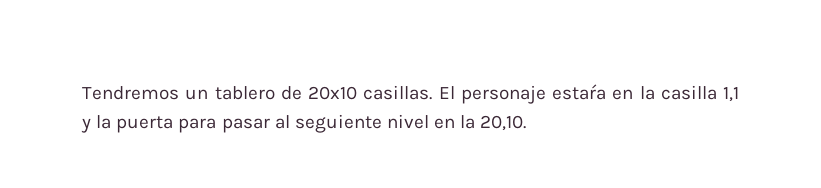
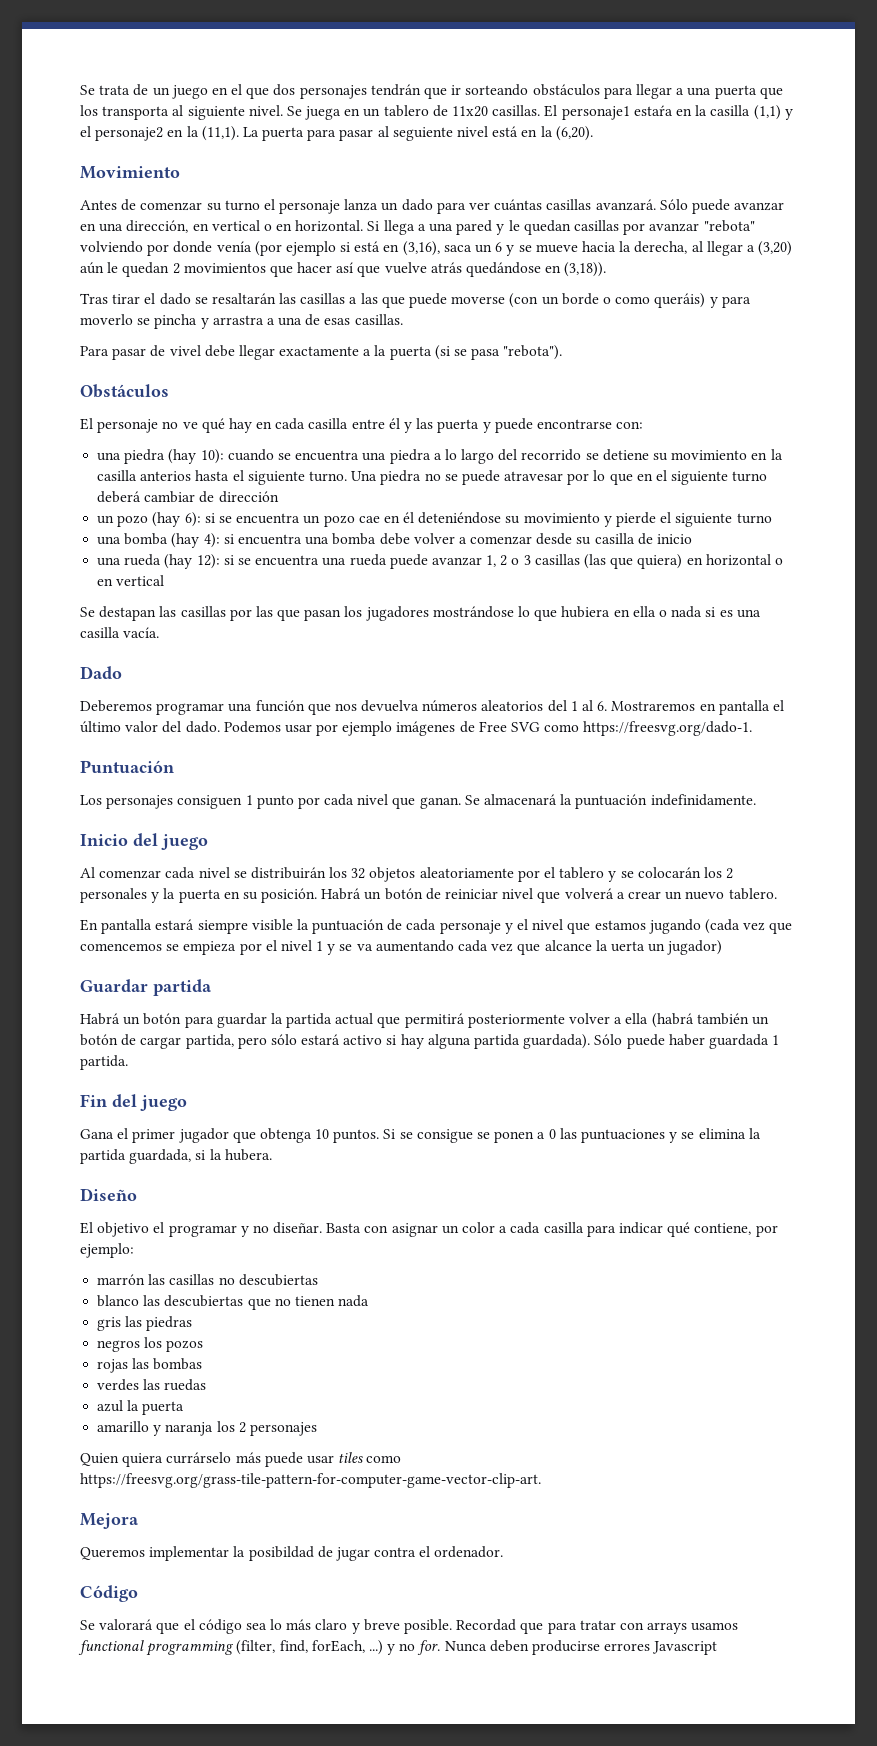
[82,86,179,100] Tendremos -> [80,84,783,99] [80,105,361,120] Se trata de un juego en el que dos personajes tendrán que ir sorteando obstáculos para llegar a una puerta que los transporta al siguiente nivel. Se juega en
[308,86,357,100] 20x10 -> [452,106,489,117] 11x20
[460,85,546,104] personaje -> [561,106,630,120] personaje1
[723,87,739,102] [81,115,112,133] 1,1 y la -> [753,105,793,120] [80,126,259,141] (1,1) y el personaje2 en la (11,1). La
[434,115,527,131] en la 20,10. -> [492,126,593,141] [80,166,180,179] [80,199,785,214] [80,220,755,235] [80,241,793,256] [80,262,607,277] [80,293,751,308] [80,314,403,329] [80,345,563,360] [80,384,169,398] [80,418,644,433] [97,449,783,464] [97,470,768,485] [97,491,279,503] [97,512,772,527] [97,533,693,548] [97,554,783,569] [97,575,165,586] [80,606,761,621] [80,627,160,638] [80,666,122,679] [80,700,784,715] [80,721,753,736] [80,760,174,773] [80,794,756,809] [80,833,208,850] [80,867,734,882] [80,888,777,903] [80,919,793,934] [80,940,723,955] [80,979,212,996] [80,1013,769,1028] [80,1034,780,1049] [80,1055,128,1070] [80,1094,187,1111] [80,1128,761,1143] [80,1149,272,1164] [80,1188,137,1201] [80,1222,778,1237] [80,1243,134,1258] [97,1274,318,1286] [97,1295,370,1310] [97,1316,193,1331] [97,1337,204,1352] [97,1358,203,1373] [97,1379,207,1391] [97,1400,185,1415] [97,1421,317,1436] [80,1452,402,1467] [80,1473,541,1488] [80,1513,139,1529] [80,1546,504,1561] [80,1585,138,1602] [80,1619,739,1634] [78,1640,718,1656] está en la (6,20). // Movimiento // Antes de comenzar su turno el personaje lanza un dado para ver cuántas casillas avanzará. Sólo puede avanzar en una dirección, en vertical o en horizontal. Si llega a una pared y le quedan casillas por avanzar "rebota" volviendo por donde venía (por ejemplo si está en (3,16), saca un 6 y se mueve hacia la derecha, al llegar a (3,20) aún le quedan 2 movimientos que hacer así que vuelve atrás quedándose en (3,18)). // Tras tirar el dado se resaltarán las casillas a las que puede moverse (con un borde o como queráis) y para moverlo se pincha y arrastra a una de esas casillas. // Para pasar de vivel debe llegar exactamente a la puerta (si se pasa "rebota"). // Obstáculos // El personaje no ve qué hay en cada casilla entre él y las puerta y puede encontrarse con: // una piedra (hay 10): cuando se encuentra una piedra a lo largo del recorrido se detiene su movimiento en la casilla anterios hasta el siguiente turno. Una piedra no se puede atravesar por lo que en el siguiente turno deberá cambiar de dirección // un pozo (hay 6): si se encuentra un pozo cae en él deteniéndose su movimiento y pierde el siguiente turno // una bomba (hay 4): si encuentra una bomba debe volver a comenzar desde su casilla de inicio // una rueda (hay 12): si se encuentra una rueda puede avanzar 1, 2 o 3 casillas (las que quiera) en horizontal o en vertical // Se destapan las casillas por las que pasan los jugadores mostrándose lo que hubiera en ella o nada si es una casilla vacía. // Dado // Deberemos programar una función que nos devuelva números aleatorios del 1 al 6. Mostraremos en pantalla el último valor del dado. Podemos usar por ejemplo imágenes de Free SVG como https://freesvg.org/dado-1. // Puntuación // Los personajes consiguen 1 punto por cada nivel que ganan. Se almacenará la puntuación indefinidamente. // Inicio del juego // Al comenzar cada nivel se distribuirán los 32 objetos aleatoriamente por el tablero y se colocarán los 2 personales y la puerta en su posición. Habrá un botón de reiniciar nivel que volverá a crear un nuevo tablero. // En pantalla estará siempre visible la puntuación de cada personaje y el nivel que estamos jugando (cada vez que comencemos se empieza por el nivel 1 y se va aumentando cada vez que alcance la uerta un jugador) // Guardar partida // Habrá un botón para guardar la partida actual que permitirá posteriormente volver a ella (habrá también un botón de cargar partida, pero sólo estará activo si hay alguna partida guardada). Sólo puede haber guardada 1 partida. // Fin del juego // Gana el primer jugador que obtenga 10 puntos. Si se consigue se ponen a 0 las puntuaciones y se elimina la partida guardada, si la hubera. // Diseño // El objetivo el programar y no diseñar. Basta con asignar un color a cada casilla para indicar qué contiene, por ejemplo: // marrón las casillas no descubiertas // blanco las descubiertas que no tienen nada // gris las piedras // negros los pozos // rojas las bombas // verdes las ruedas // azul la puerta // amarillo y naranja los 2 personajes // Quien quiera currárselo más puede usar tiles como https://freesvg.org/grass-tile-pattern-for-computer-game-vector-clip-art. // Mejora // Queremos implementar la posibildad de jugar contra el ordenador. // Código // Se valorará que el código sea lo más claro y breve posible. Recordad que para tratar con arrays usamos functional programming (filter, find, forEach, ...) y no for. Nunca deben producirse errores Javascript

